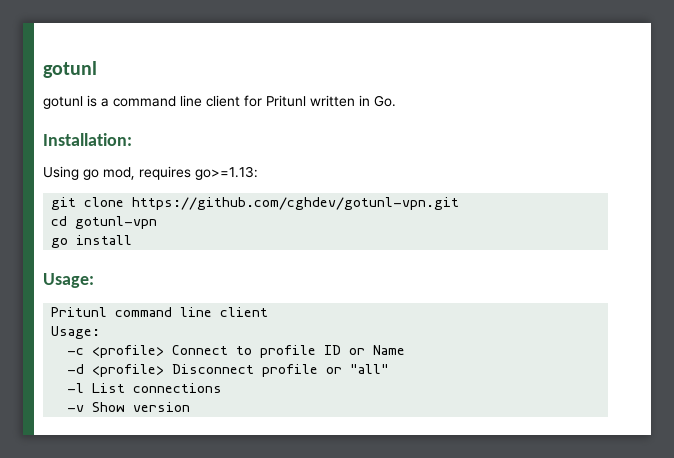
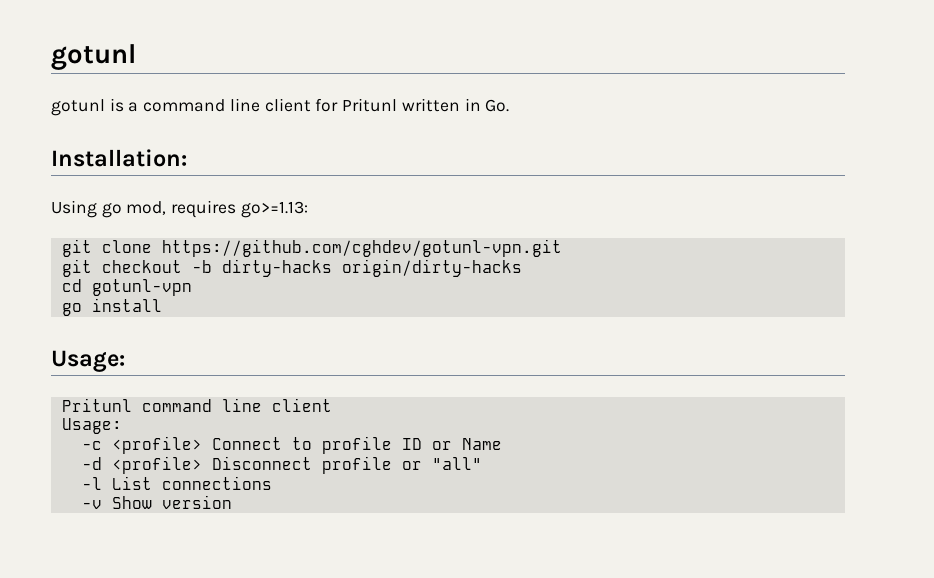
(460, 203) none -> [61,259,522,277] // git checkout -b dirty-hacks origin/dirty-hacks

